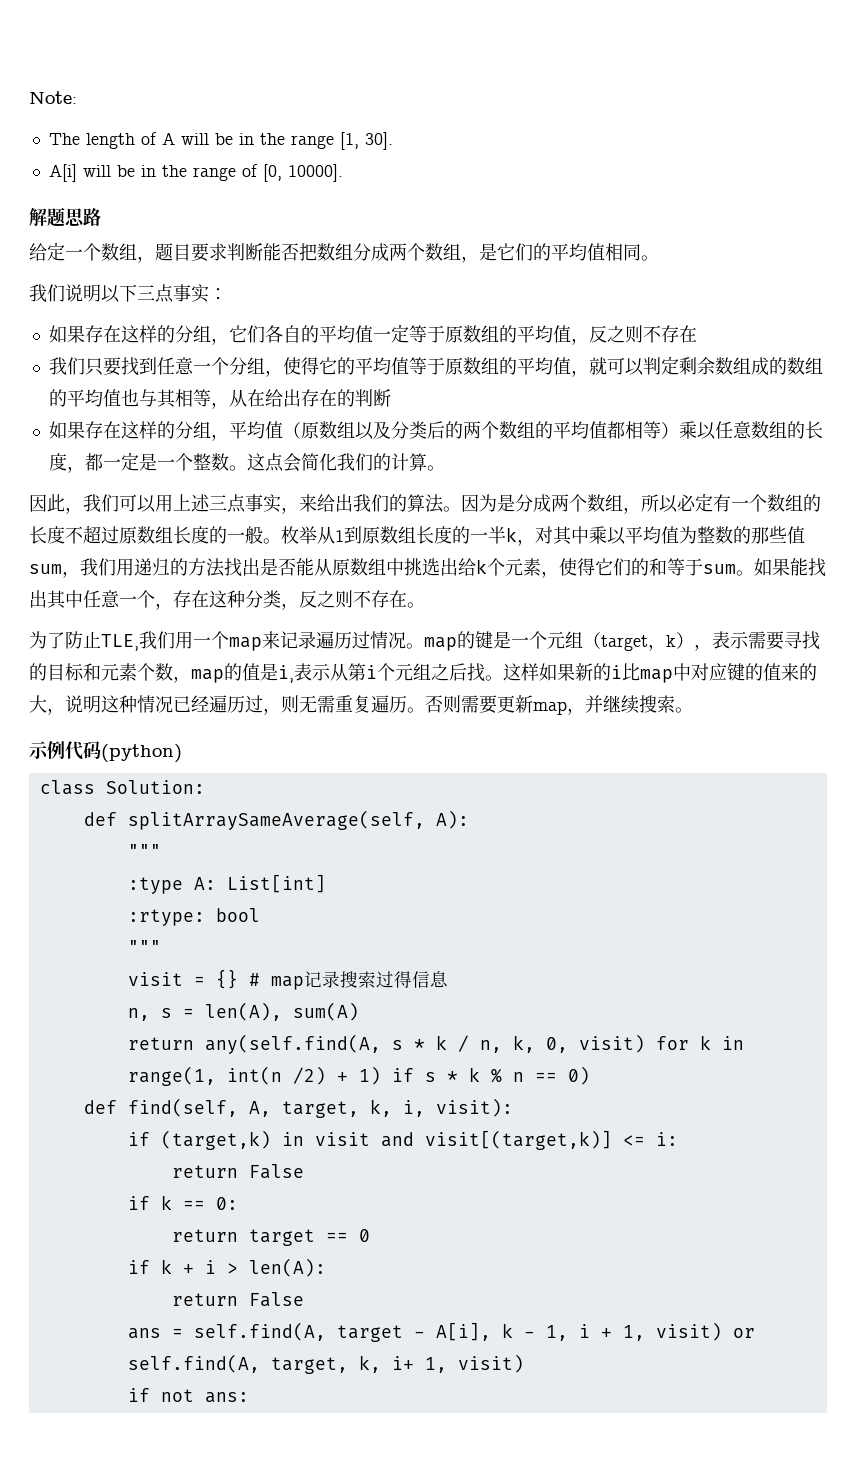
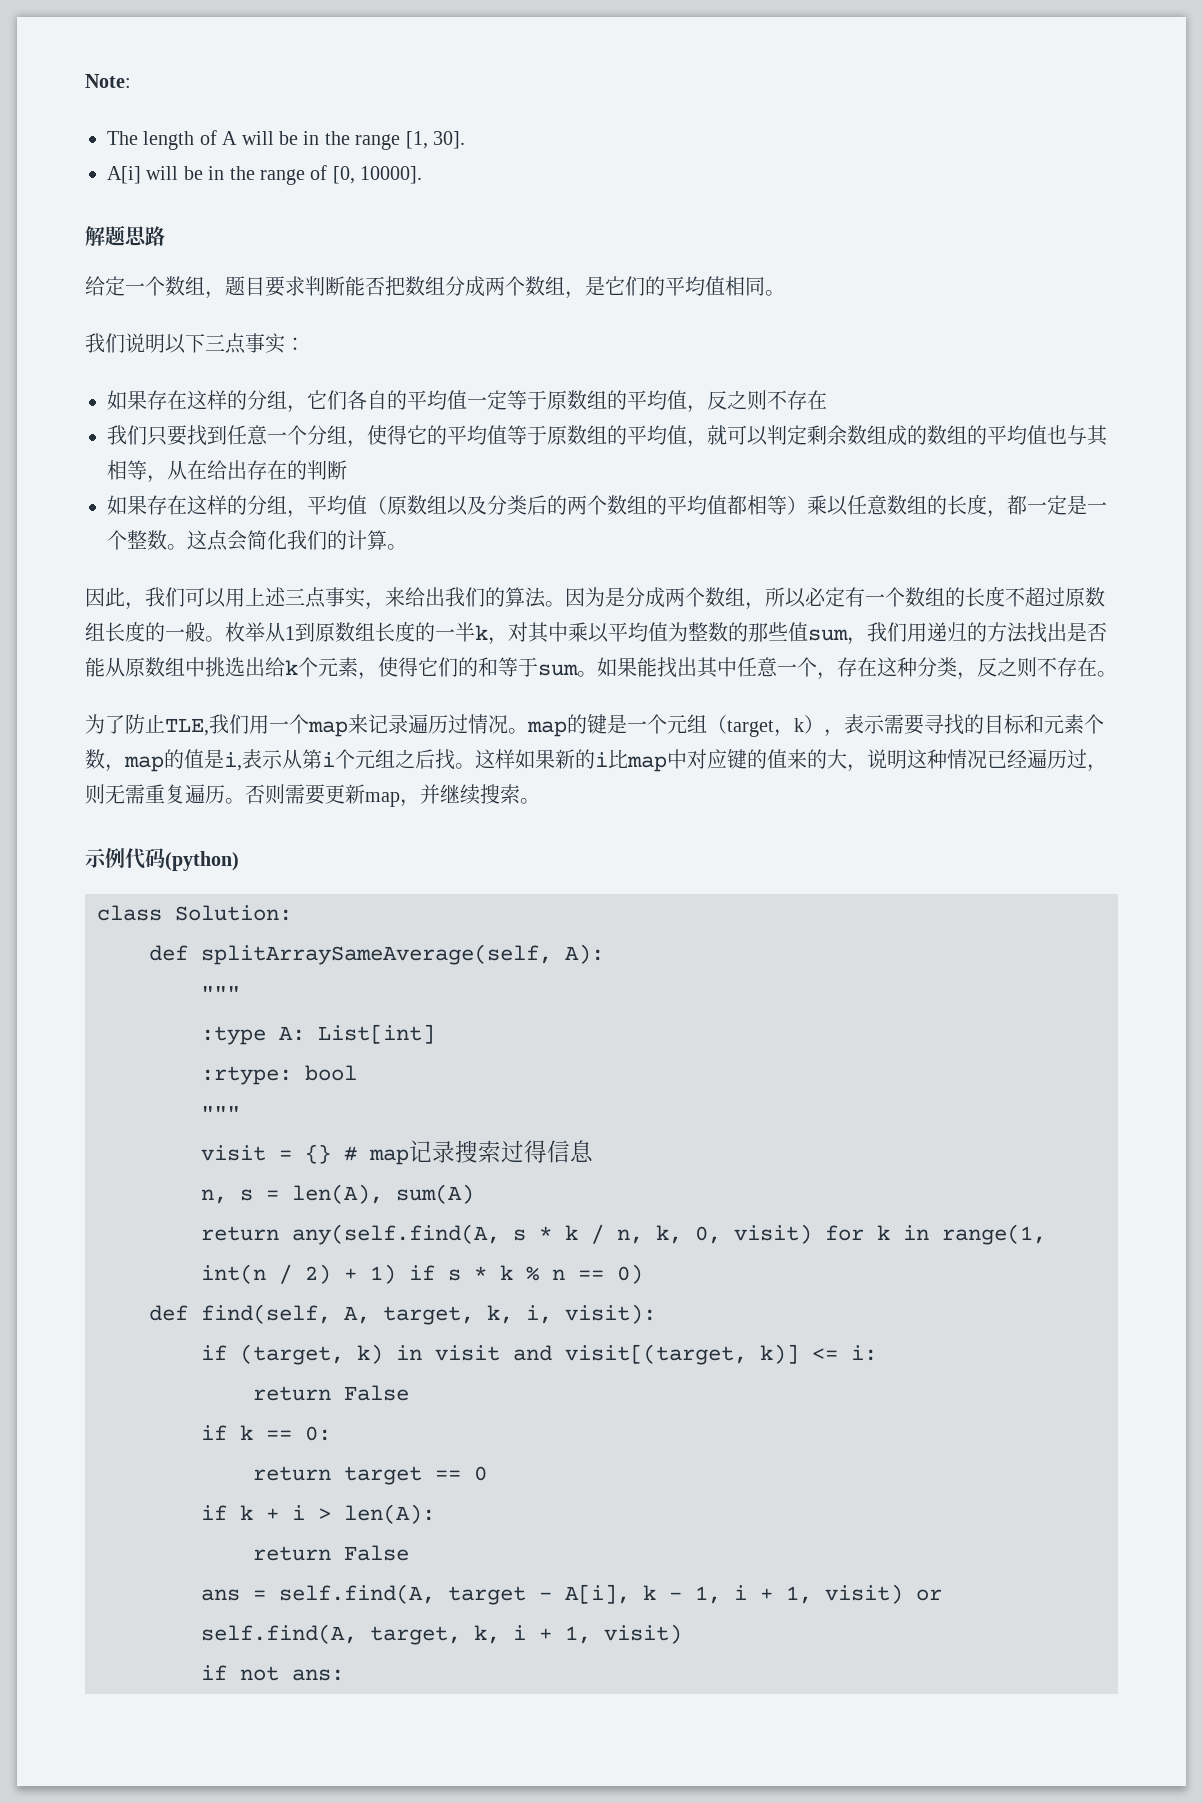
[292,1066,326,1085] /2) -> [279,1264,331,1284] / 2)
[160,1130,271,1150] (target,k) -> [240,1344,383,1365] (target, k)
[424,1130,612,1150] visit[(target,k)] -> [565,1344,799,1365] visit[(target, k)]
[391,1356,414,1370] i+ -> [513,1625,552,1640] i +

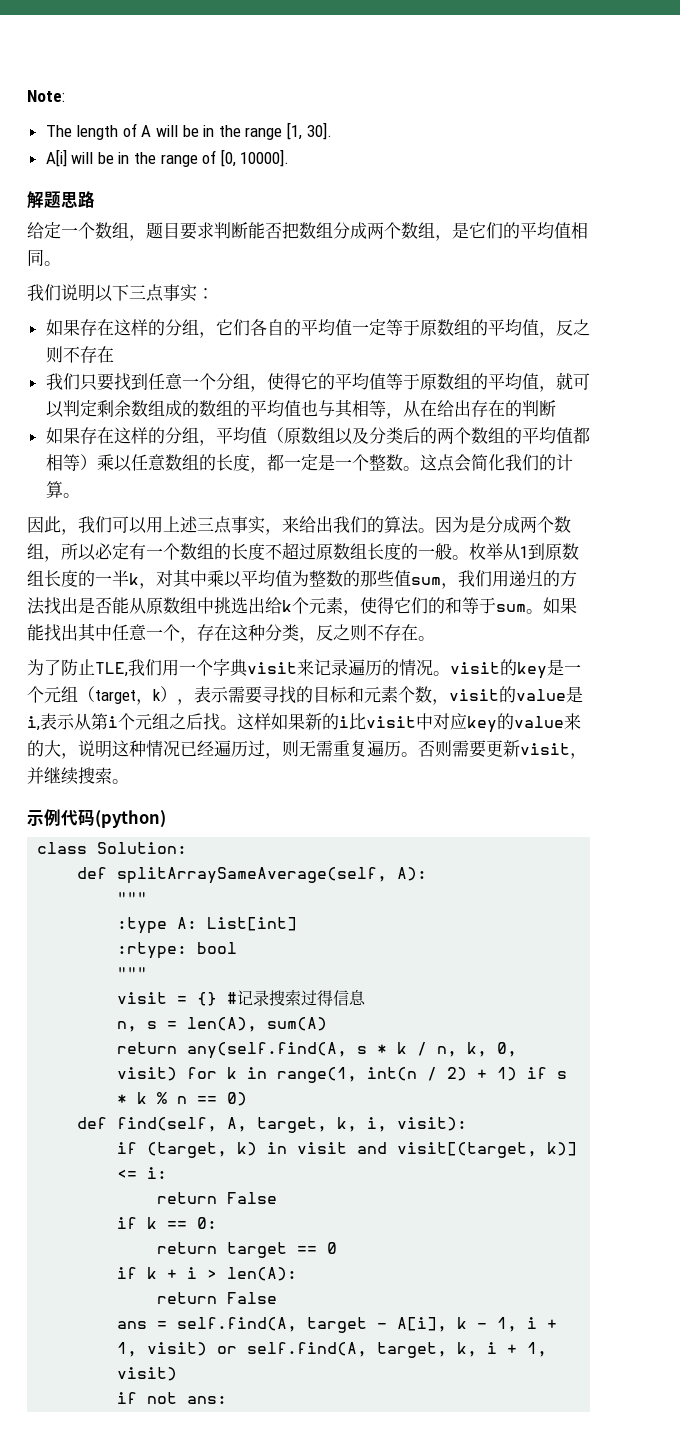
[308,721,348,737] map -> [213,659,297,677] 字典visit
[448,714,607,737] 过情况。map的键 -> [382,659,547,679] 的情况。visit的key
[124,749,204,772] map的值 -> [449,686,566,703] visit的value
[627,749,787,772] map中对应键的值 -> [366,713,564,733] visit中对应key的value
[365,792,400,807] map -> [520,743,570,755] visit
[369,1149,409,1165] map -> (238, 998) none

